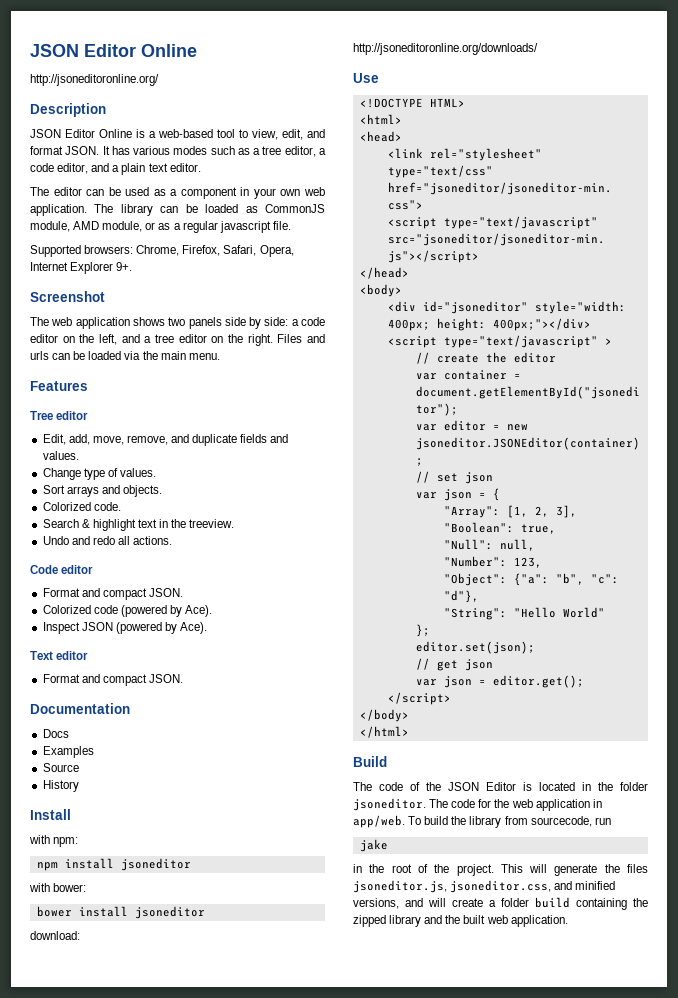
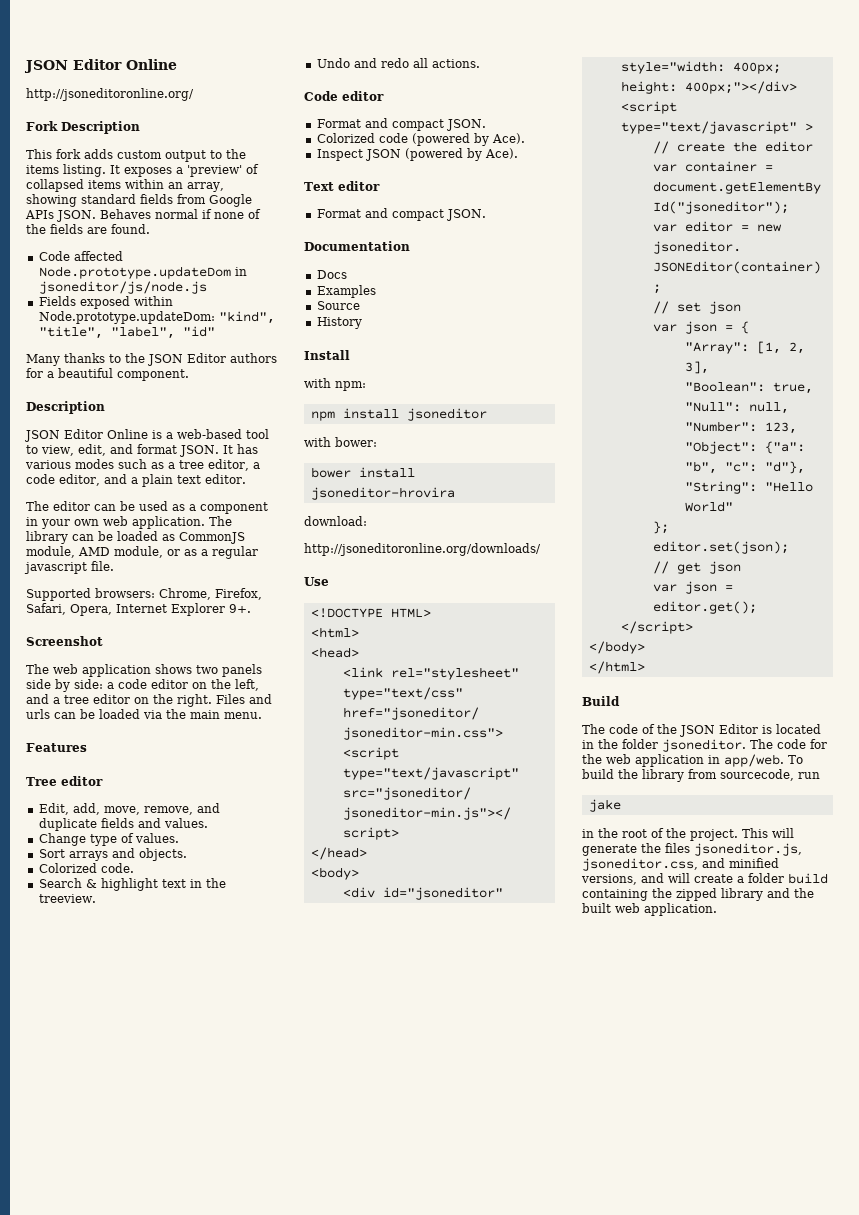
(159, 80) none -> [26,121,140,134] [26,149,246,162] [26,164,259,177] [26,179,224,192] [26,194,252,207] [25,209,261,222] [26,224,150,234] [38,251,123,261] [38,266,247,279] [38,281,207,294] [38,296,173,309] [38,311,275,324] [38,326,215,339] [26,353,277,366] [26,368,189,381] // Fork Description // This fork adds custom output to the items listing. It exposes a 'preview' of collapsed items within an array, showing standard fields from Google APIs JSON. Behaves normal if none of the fields are found. // Code affected Node.prototype.updateDom in jsoneditor/js/node.js // Fields exposed within Node.prototype.updateDom: "kind", "title", "label", "id" // Many thanks to the JSON Editor authors for a beautiful component.
[134,906,205,919] jsoneditor -> [310,487,455,500] jsoneditor-hrovira

